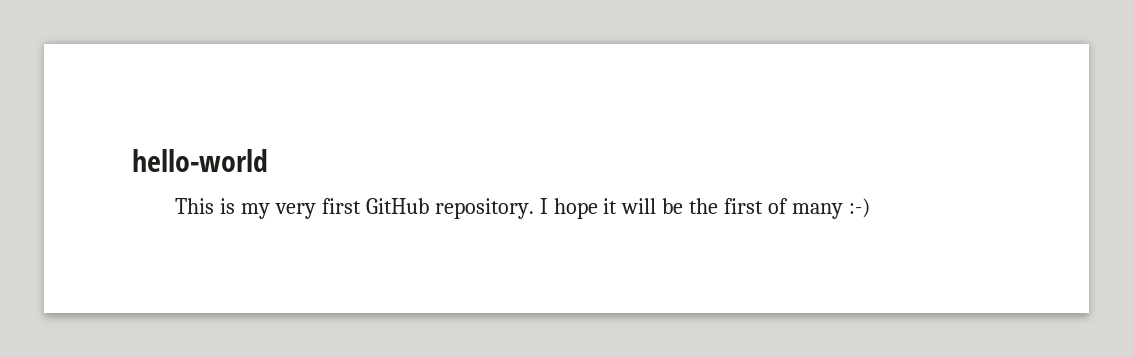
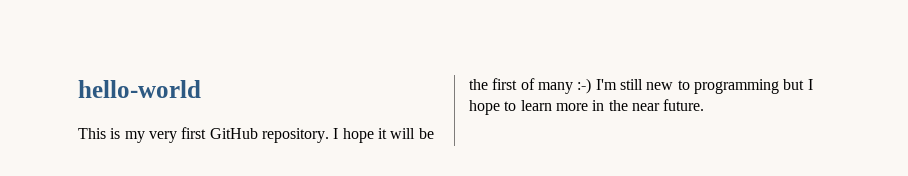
(871, 208) none -> [595,79,813,94] [469,99,705,115] I'm still new to programming but I hope to learn more in the near future.

